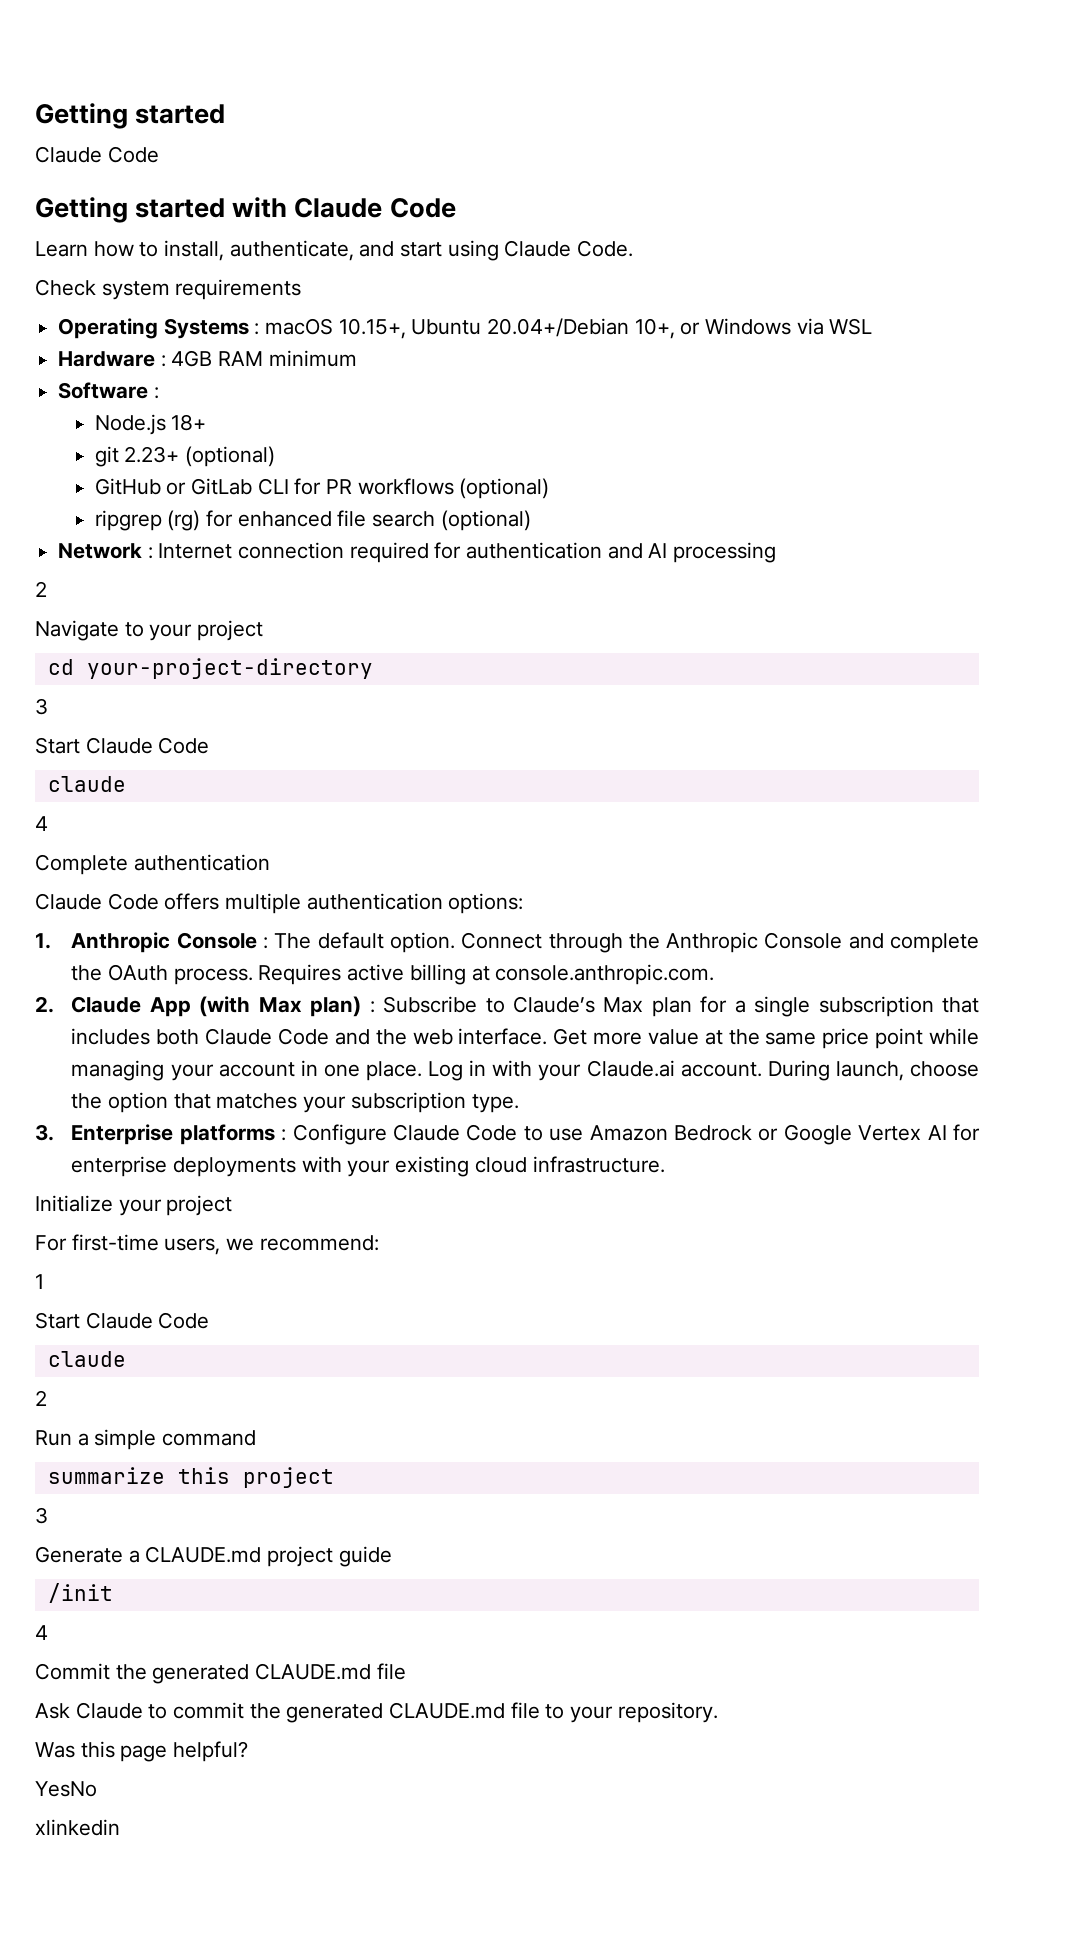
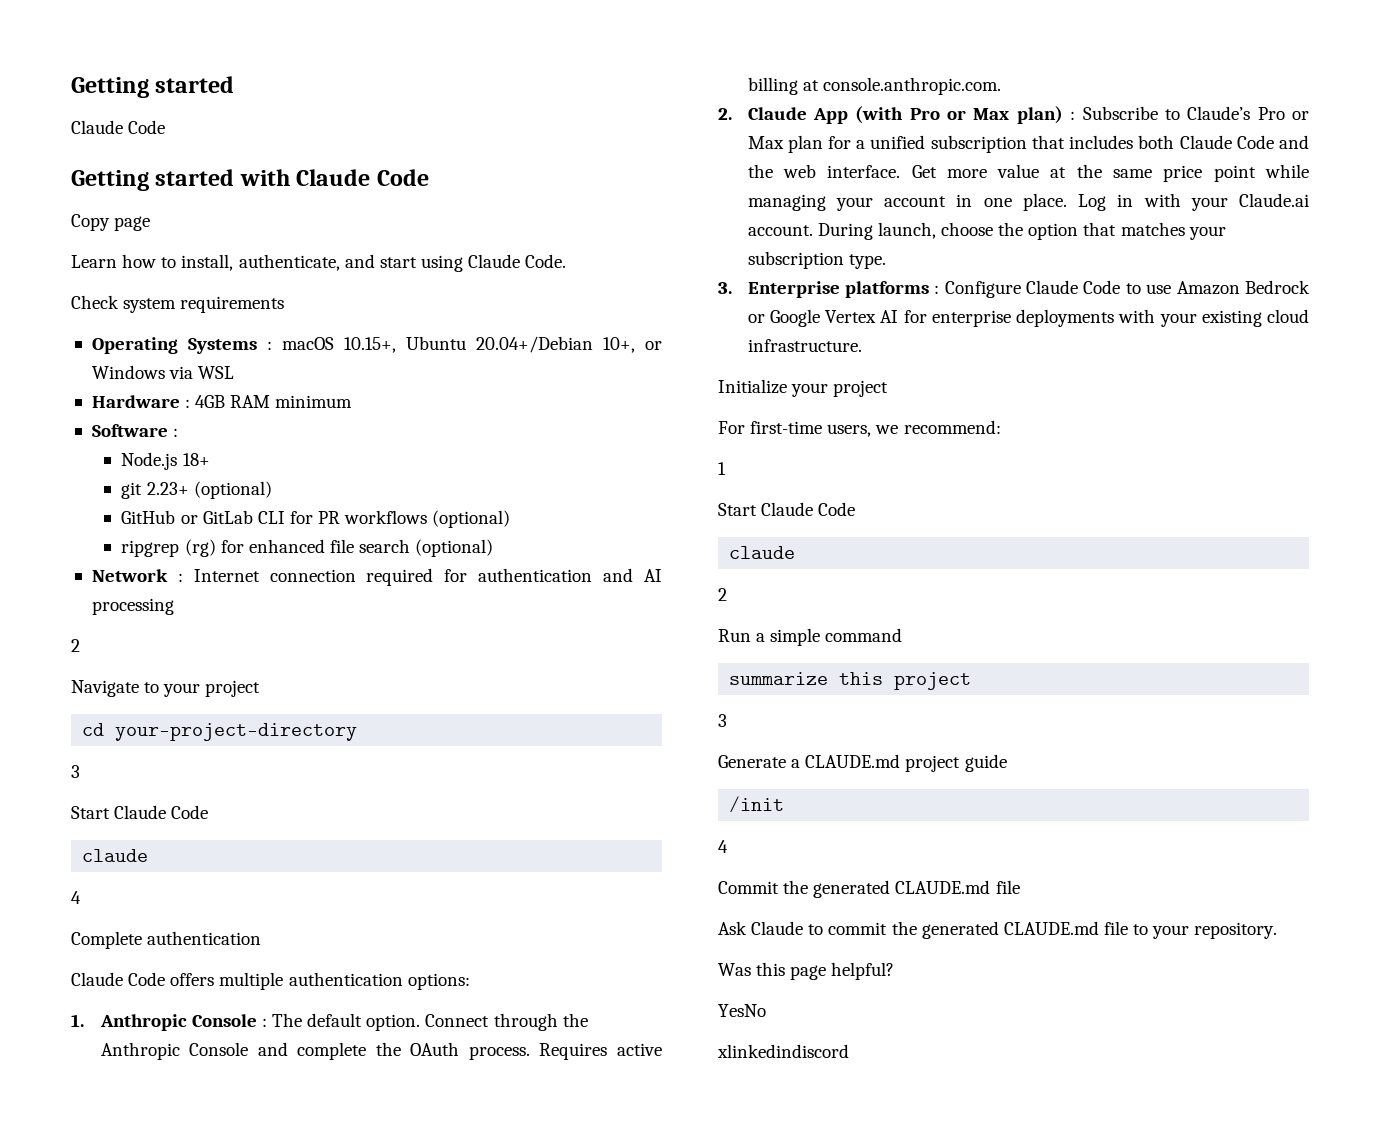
(456, 208) none -> [71,214,151,231] // Copy page
(251, 1006) none -> [909,108,967,120] Pro or
(595, 1004) none -> [1257,107,1309,120] Pro or
[754,996,811,1017] single -> [870,135,926,149] unified
[35,1819,120,1836] xlinkedin -> [717,1044,849,1058] xlinkedindiscord

